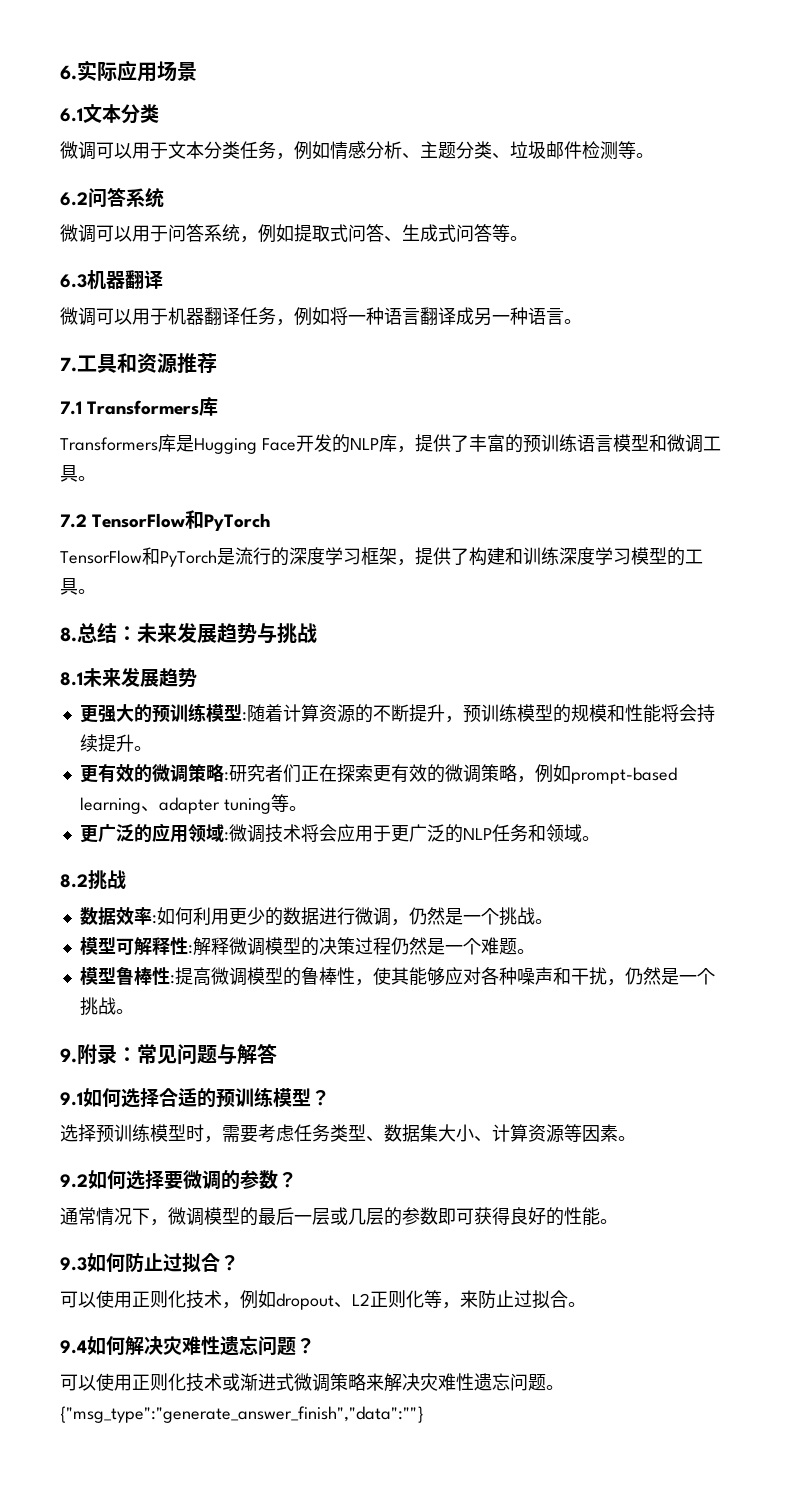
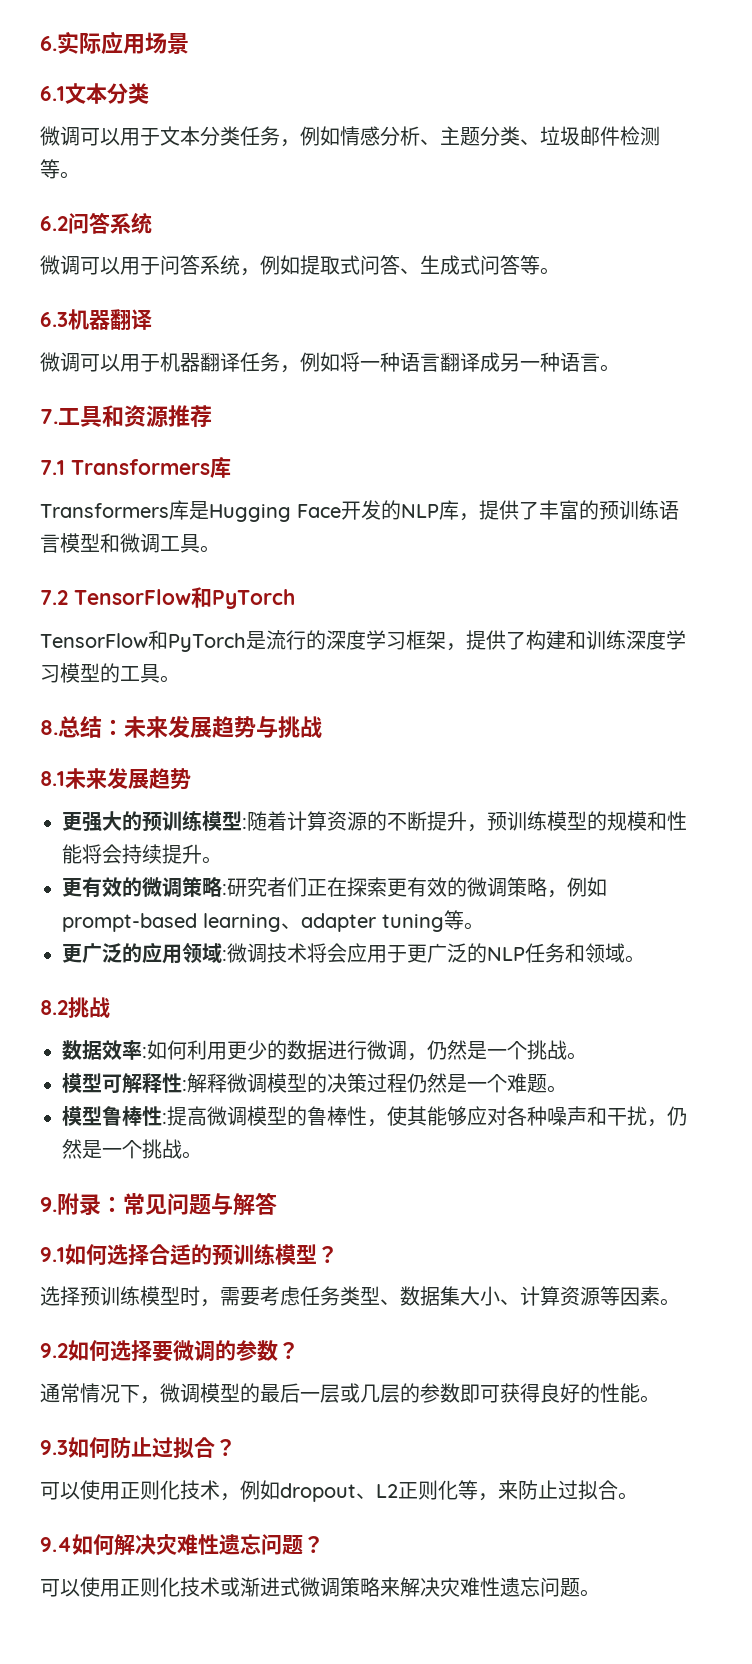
[60,1406,424,1423] {"msg_type":"generate_answer_finish","data":""} -> (600, 1593) none

